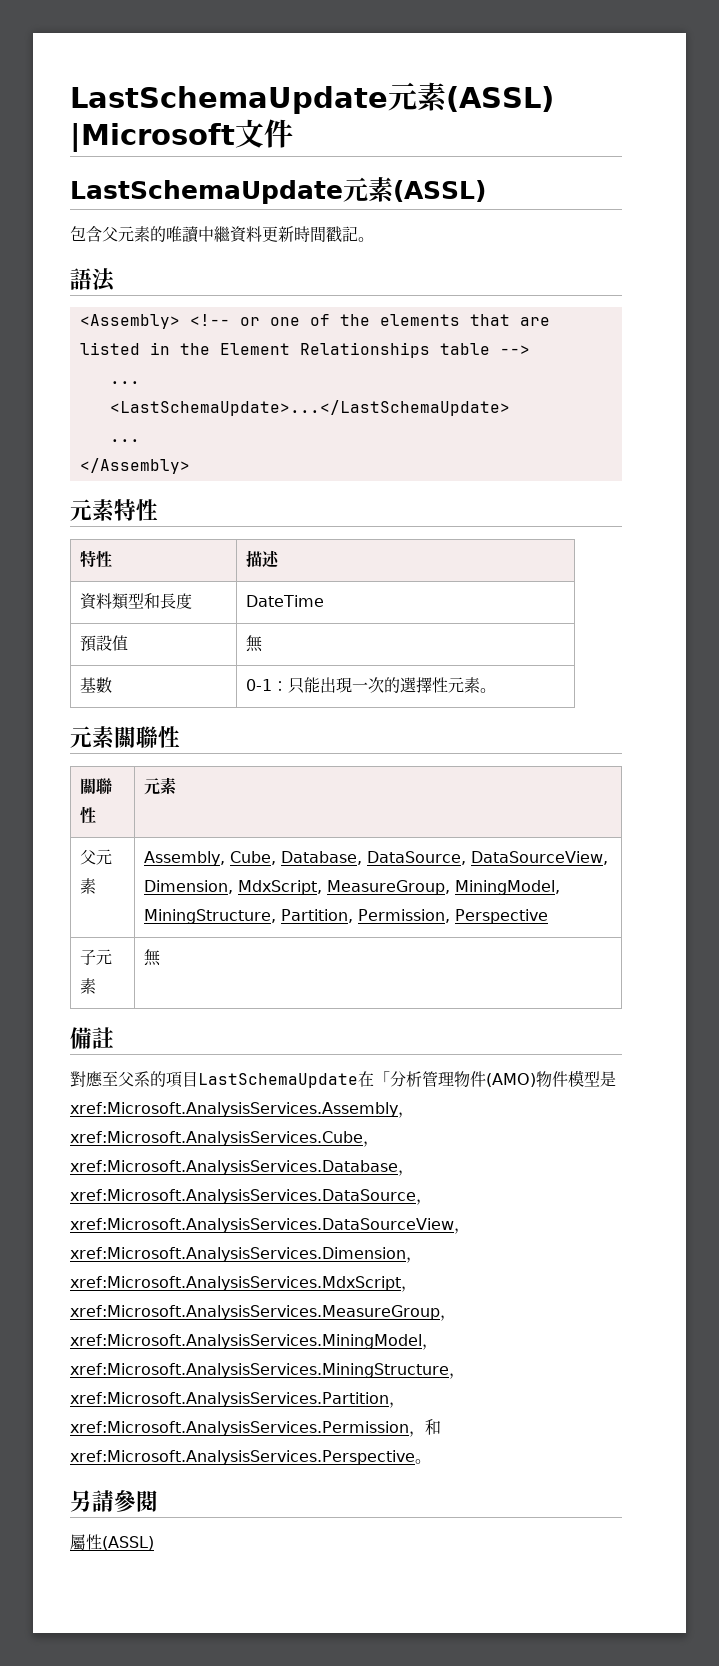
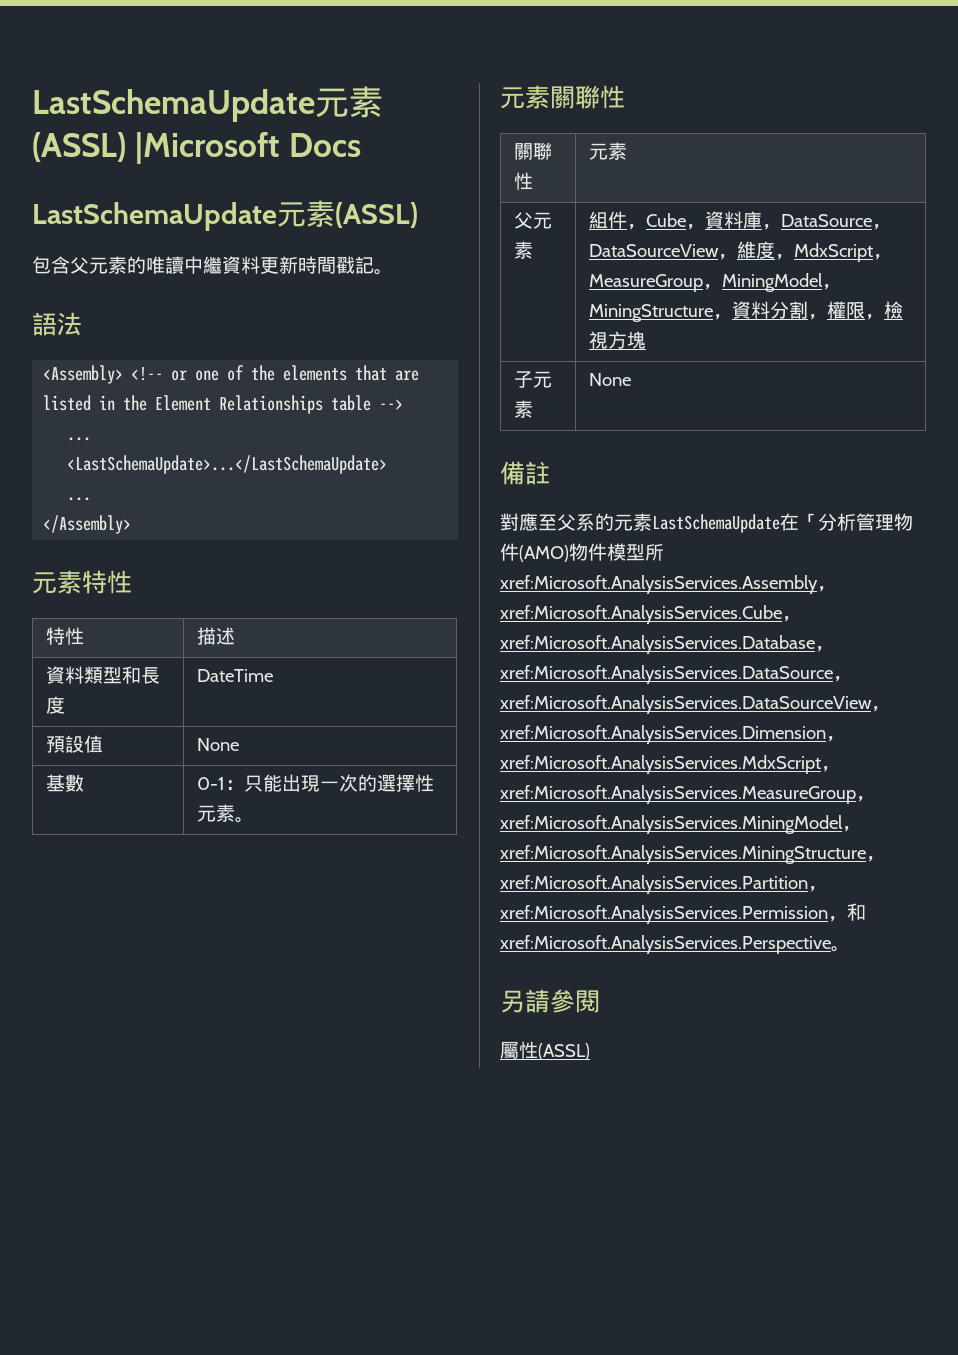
[235,119,293,148] 文件 -> [289,133,362,157] Docs
[245,635,263,652] | 無 -> [196,738,239,751] | None
[143,851,608,866] [143,880,560,895] [143,909,548,924] Assembly, Cube, Database, DataSource, DataSourceView, Dimension, MdxScript, MeasureGroup, MiningModel, MiningStructure, Partition, Permission, Perspective -> [588,211,891,230] [588,241,892,262] [588,273,841,292] [588,301,903,322] [588,331,646,349] 組件，Cube，資料庫，DataSource，DataSourceView，維度，MdxScript，MeasureGroup，MiningModel，MiningStructure，資料分割，權限，檢視方塊
[143,949,161,966] | 無 -> [588,373,631,386] | None
[166,1071,198,1088] 項目 -> [614,513,652,531] 元素
[600,1071,616,1087] 是 -> [645,543,664,561] 所

